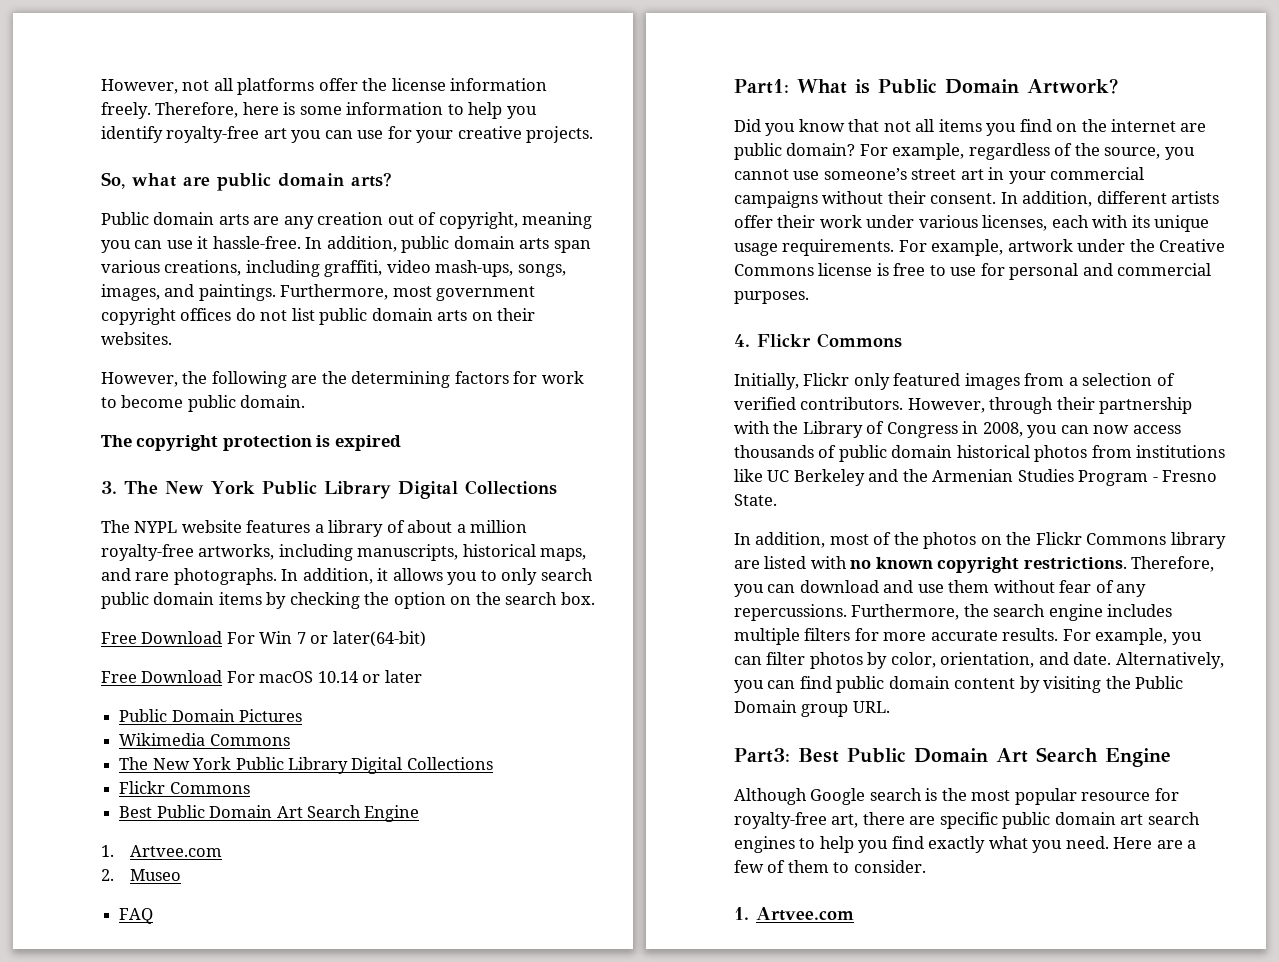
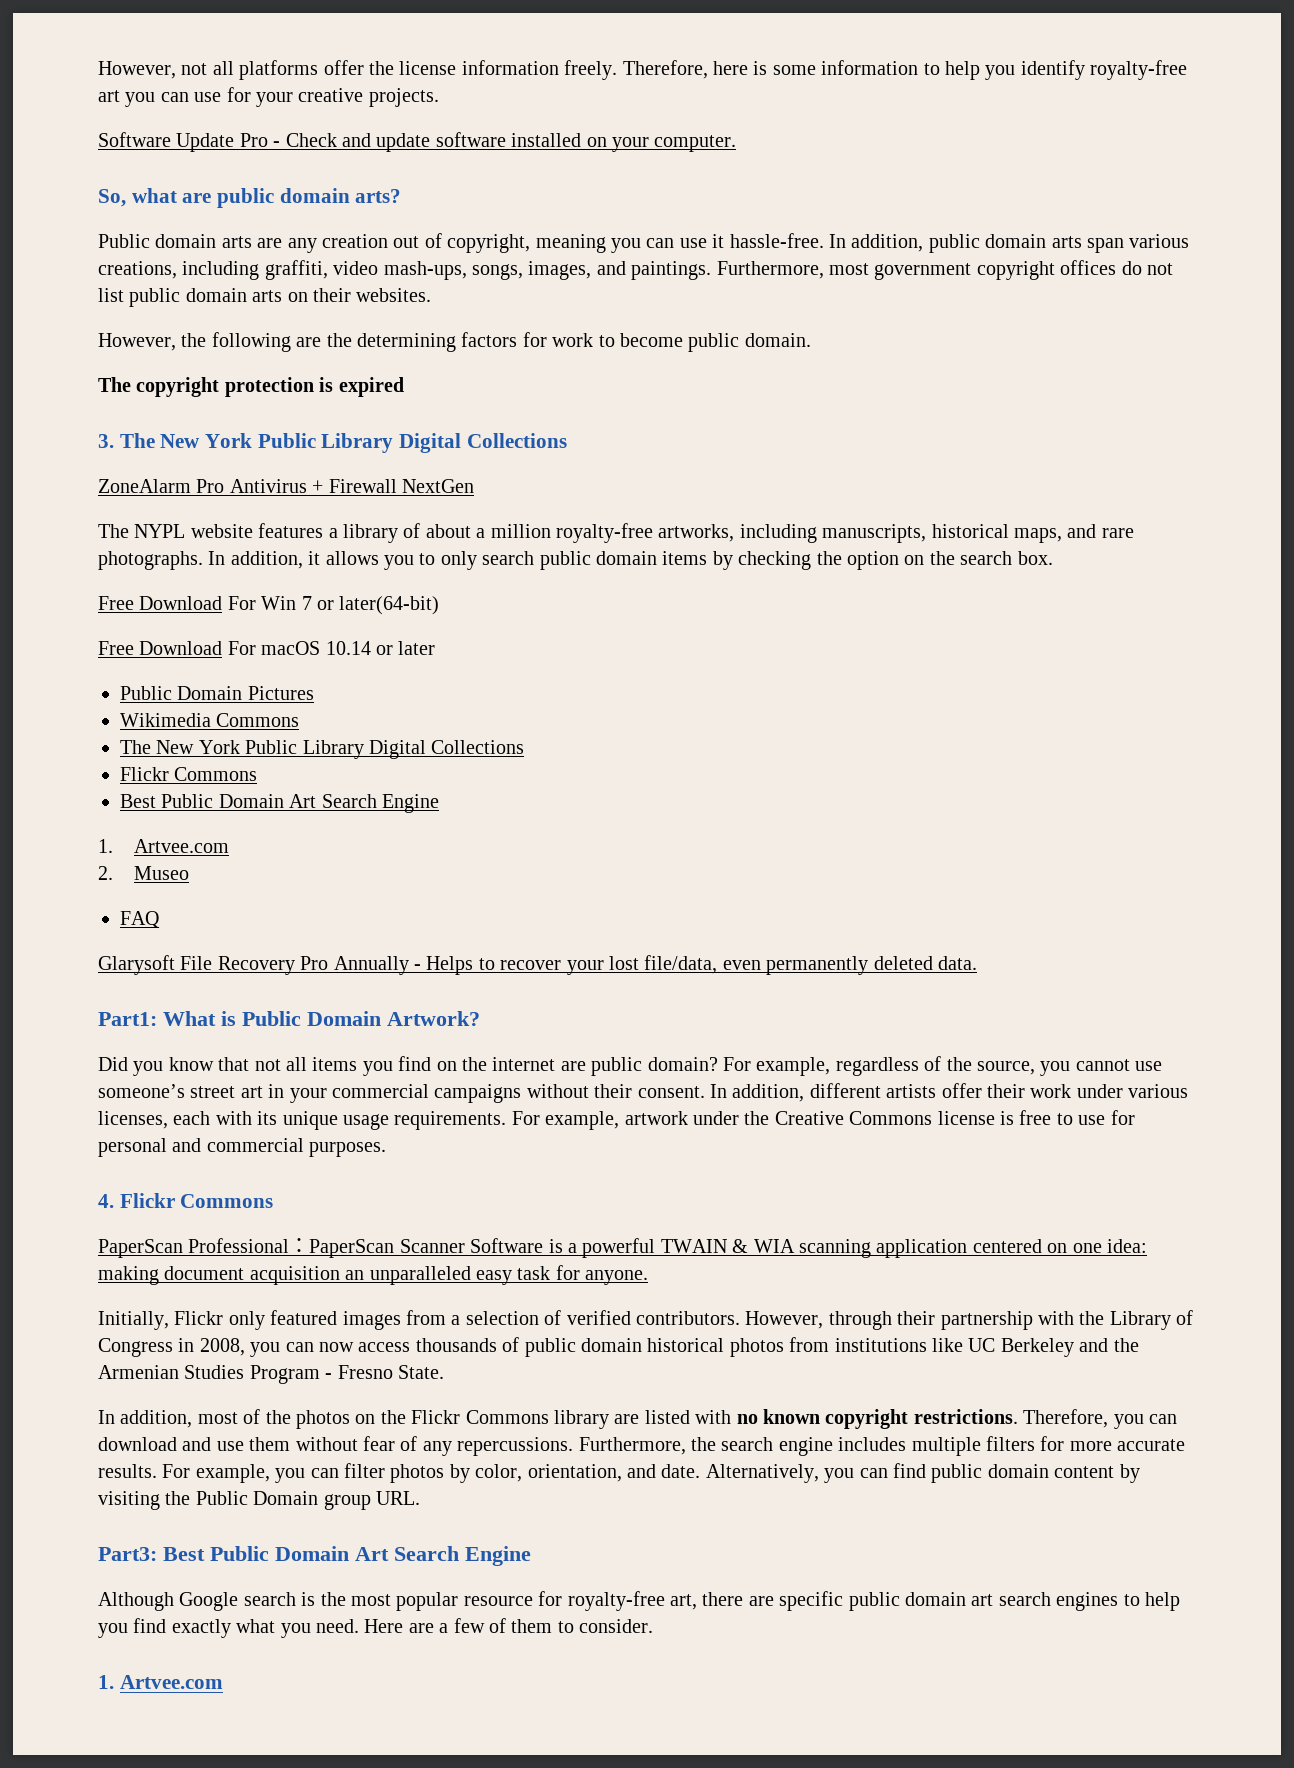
(594, 134) none -> [98,132,737,152] // Software Update Pro - Check and update software installed on your computer.
(557, 487) none -> [98,479,474,493] // ZoneAlarm Pro Antivirus + Firewall NextGen
(154, 916) none -> [98,955,977,975] // Glarysoft File Recovery Pro Annually - Helps to recover your lost file/data, even permanently deleted data.
(902, 340) none -> [98,1238,1147,1258] [98,1265,649,1285] // PaperScan Professional：PaperScan Scanner Software is a powerful TWAIN & WIA scanning application centered on one idea: making document acquisition an unparalleled easy task for anyone.

